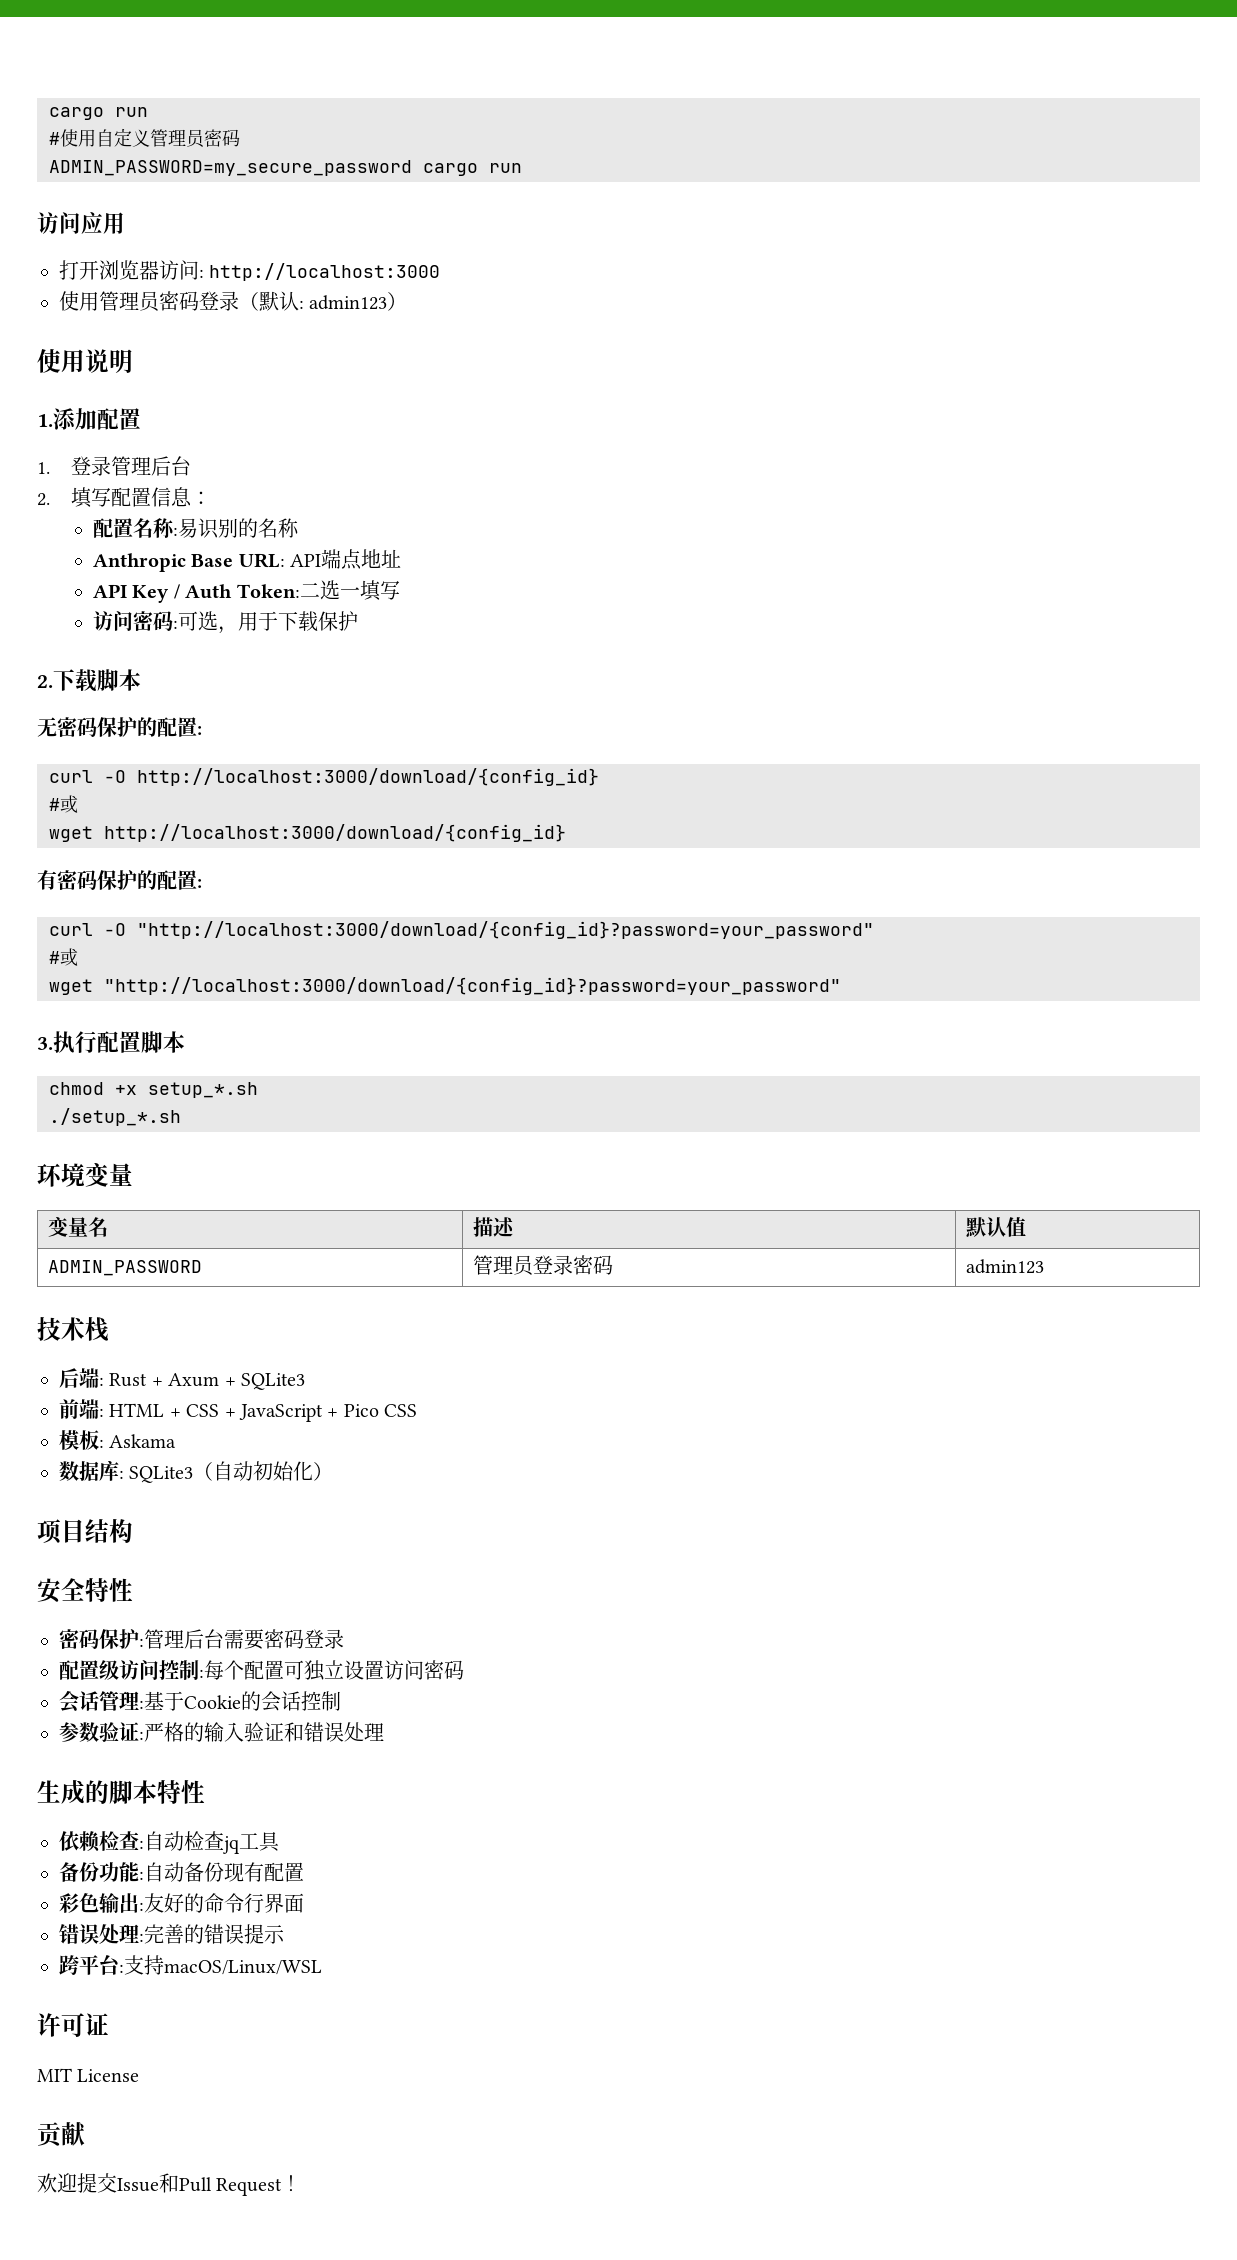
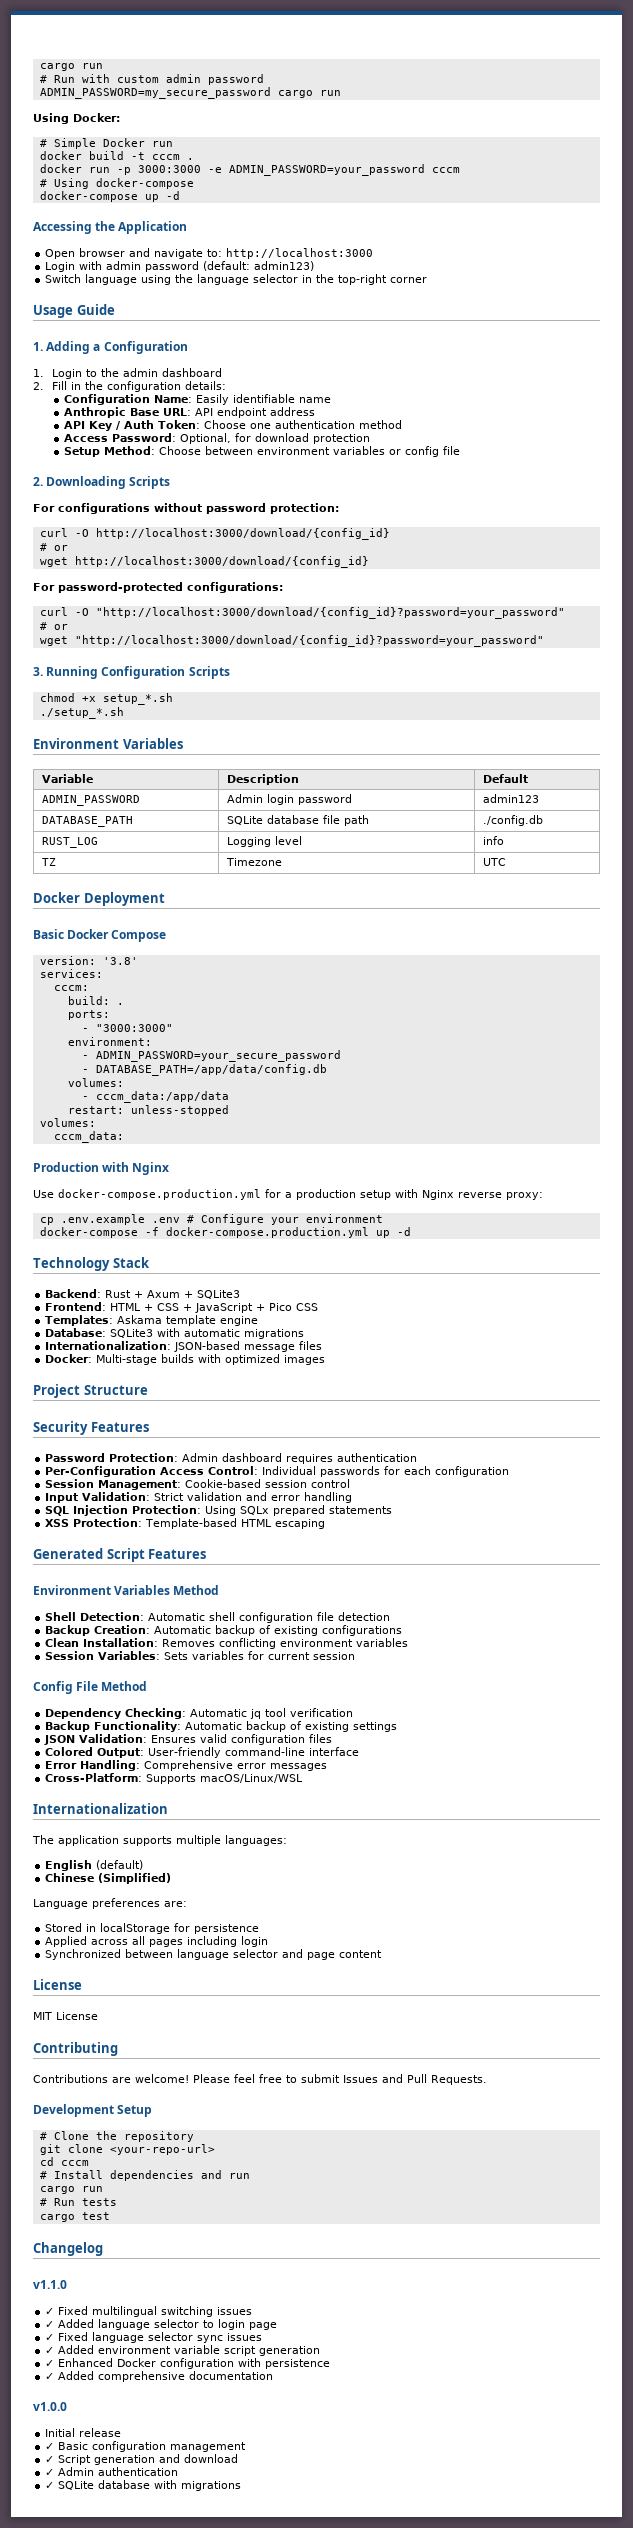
[49,107,148,120] [49,128,240,148] [49,160,522,176] [37,212,125,234] [59,260,441,281] [59,291,408,312] [37,349,133,373] [37,408,141,430] [37,456,192,476] [37,487,212,508] [93,518,300,539] cargo run // #使用自定义管理员密码 // ADMIN_PASSWORD=my_secure_password cargo run // 访问应用 // 打开浏览器访问: http://localhost:3000 // 使用管理员密码登录（默认: admin123） // 使用说明 // 1.添加配置 // 1.登录管理后台 // 2.填写配置信息： // 配置名称:易识别的名称 -> [39,63,103,71] [39,74,264,85] [39,87,341,99] [33,113,120,124] [39,138,173,149] [39,151,194,160] [39,164,460,176] [39,178,194,189] [39,191,180,202] [33,221,188,234] [45,248,374,259] [45,261,315,272] [45,274,428,285] [33,304,115,318] [33,341,188,354] [33,368,222,379] [33,381,226,392] [64,394,332,405] cargo run // # Run with custom admin password // ADMIN_PASSWORD=my_secure_password cargo run // Using Docker: // # Simple Docker run // docker build -t cccm . // docker run -p 3000:3000 -e ADMIN_PASSWORD=your_password cccm // # Using docker-compose // docker-compose up -d // Accessing the Application // Open browser and navigate to: http://localhost:3000 // Login with admin password (default: admin123) // Switch language using the language selector in the top-right corner // Usage Guide // 1. Adding a Configuration // 1. Login to the admin dashboard // 2. Fill in the configuration details: // Configuration Name: Easily identifiable name
[321,549,402,570] 端点地址 -> [217,407,316,418] endpoint address
[299,580,400,601] [93,611,359,634] [37,669,141,692] [37,717,202,737] 二选一填写 // 访问密码:可选，用于下载保护 // 2.下载脚本 // 无密码保护的配置: -> [204,420,403,429] [64,433,371,444] [64,446,461,457] [33,476,171,489] [33,503,339,514] Choose one authentication method // Access Password: Optional, for download protection // Setup Method: Choose between environment variables or config file // 2. Downloading Scripts // For configurations without password protection:
[60,795,78,813] 或 -> [53,545,68,551] or
[37,870,202,890] 有密码保护的配置: -> [33,582,283,593] For password-protected configurations:
[60,948,78,966] 或 -> [53,624,68,630] or
[53,1031,185,1053] 执行配置脚本 -> [46,666,230,679] Running Configuration Scripts
[37,1162,133,1187] [48,1216,109,1237] [473,1217,516,1237] [966,1217,1027,1238] [48,1260,203,1276] [473,1255,614,1276] [966,1259,1045,1274] [37,1317,109,1342] [59,1368,104,1388] 环境变量 // 变量名 | 描述 | 默认值 // ADMIN_PASSWORD | 管理员登录密码 | admin123 // 技术栈 // 后端: -> [33,738,183,749] [41,774,93,783] [226,774,299,785] [482,774,528,783] [41,795,140,806] [226,794,352,805] [482,794,539,803] [41,816,133,827] [226,815,369,826] [482,815,543,826] [41,837,98,848] [226,836,302,847] [482,836,504,845] [41,858,56,866] [225,858,282,866] [482,858,506,866] [33,892,165,906] [33,929,167,942] [39,956,138,965] [39,969,103,978] [53,985,89,991] [67,996,124,1005] [67,1010,110,1020] [81,1024,173,1032] [67,1037,152,1046] [81,1050,341,1062] [81,1064,327,1076] [67,1078,124,1087] [81,1091,229,1103] [67,1105,229,1116] [39,1118,96,1127] [53,1131,124,1143] [33,1162,170,1175] [33,1189,543,1200] [39,1214,383,1225] [39,1227,411,1238] [33,1257,150,1271] [45,1289,102,1298] Environment Variables // Variable | Description | Default // ADMIN_PASSWORD | Admin login password | admin123 // DATABASE_PATH | SQLite database file path | ./config.db // RUST_LOG | Logging level | info // TZ | Timezone | UTC // Docker Deployment // Basic Docker Compose // version: '3.8' // services: // cccm: // build: . // ports: // - "3000:3000" // environment: // - ADMIN_PASSWORD=your_secure_password // - DATABASE_PATH=/app/data/config.db // volumes: // - cccm_data:/app/data // restart: unless-stopped // volumes: // cccm_data: // Production with Nginx // Use docker-compose.production.yml for a production setup with Nginx reverse proxy: // cp .env.example .env # Configure your environment // docker-compose -f docker-compose.production.yml up -d // Technology Stack // Backend:
[59,1399,104,1419] 前端: -> [45,1302,107,1311] Frontend:
[59,1430,104,1450] 模板: -> [45,1315,114,1326] Templates:
[59,1460,334,1483] [37,1519,133,1544] [37,1578,133,1603] [59,1629,344,1650] [59,1660,464,1681] [59,1690,341,1713] [59,1722,384,1742] [37,1780,205,1804] [59,1831,280,1854] [59,1862,304,1882] [59,1892,304,1913] [59,1924,285,1944] [59,1955,322,1975] [37,2013,109,2037] [37,2068,140,2082] [37,2122,86,2148] [37,2173,302,2196] // 数据库: SQLite3（自动初始化） // 项目结构 // 安全特性 // 密码保护:管理后台需要密码登录 // 配置级访问控制:每个配置可独立设置访问密码 // 会话管理:基于Cookie的会话控制 // 参数验证:严格的输入验证和错误处理 // 生成的脚本特性 // 依赖检查:自动检查jq工具 // 备份功能:自动备份现有配置 // 彩色输出:友好的命令行界面 // 错误处理:完善的错误提示 // 跨平台:支持macOS/Linux/WSL // 许可证 // MIT License // 贡献 // 欢迎提交Issue和Pull Request！ -> [166,1315,259,1326] [45,1328,305,1339] [45,1341,323,1352] [45,1354,326,1365] [33,1384,148,1398] [33,1421,149,1435] [45,1453,418,1464] [45,1466,510,1477] [45,1479,351,1490] [45,1492,353,1503] [45,1505,393,1516] [45,1518,326,1529] [33,1548,207,1562] [33,1585,220,1595] [45,1612,391,1623] [45,1625,403,1636] [45,1638,409,1649] [45,1651,356,1660] [33,1681,148,1694] [45,1708,354,1719] [45,1721,398,1732] [44,1734,333,1745] [45,1747,360,1758] [45,1760,328,1771] [45,1773,304,1784] [33,1803,168,1814] [32,1835,287,1846] [45,1860,144,1871] [45,1873,172,1884] [33,1898,187,1909] [45,1923,260,1934] [45,1936,269,1947] [45,1949,383,1960] [33,1979,82,1990] [33,2012,98,2020] [33,2042,118,2056] [33,2074,487,2085] [33,2104,153,2117] [39,2131,194,2142] [39,2144,215,2155] [39,2157,89,2166] [39,2170,250,2181] [39,2186,103,2194] [39,2198,117,2206] [39,2212,110,2222] [33,2242,103,2256] [33,2280,67,2289] [45,2306,253,2317] [45,2319,278,2330] [45,2332,263,2343] [45,2345,321,2356] [45,2358,331,2369] [45,2371,274,2382] [33,2402,67,2411] [45,2428,122,2437] [45,2441,247,2452] [45,2454,239,2465] [45,2467,179,2476] [45,2480,242,2491] template engine // Database: SQLite3 with automatic migrations // Internationalization: JSON-based message files // Docker: Multi-stage builds with optimized images // Project Structure // Security Features // Password Protection: Admin dashboard requires authentication // Per-Configuration Access Control: Individual passwords for each configuration // Session Management: Cookie-based session control // Input Validation: Strict validation and error handling // SQL Injection Protection: Using SQLx prepared statements // XSS Protection: Template-based HTML escaping // Generated Script Features // Environment Variables Method // Shell Detection: Automatic shell configuration file detection // Backup Creation: Automatic backup of existing configurations // Clean Installation: Removes conflicting environment variables // Session Variables: Sets variables for current session // Config File Method // Dependency Checking: Automatic jq tool verification // Backup Functionality: Automatic backup of existing settings // JSON Validation: Ensures valid configuration files // Colored Output: User-friendly command-line interface // Error Handling: Comprehensive error messages // Cross-Platform: Supports macOS/Linux/WSL // Internationalization // The application supports multiple languages: // English (default) // Chinese (Simplified) // Language preferences are: // Stored in localStorage for persistence // Applied across all pages including login // Synchronized between language selector and page content // License // MIT License // Contributing // Contributions are welcome! Please feel free to submit Issues and Pull Requests. // Development Setup // # Clone the repository // git clone <your-repo-url> // cd cccm // # Install dependencies and run // cargo run // # Run tests // cargo test // Changelog // v1.1.0 // ✓ Fixed multilingual switching issues // ✓ Added language selector to login page // ✓ Fixed language selector sync issues // ✓ Added environment variable script generation // ✓ Enhanced Docker configuration with persistence // ✓ Added comprehensive documentation // v1.0.0 // Initial release // ✓ Basic configuration management // ✓ Script generation and download // ✓ Admin authentication // ✓ SQLite database with migrations

